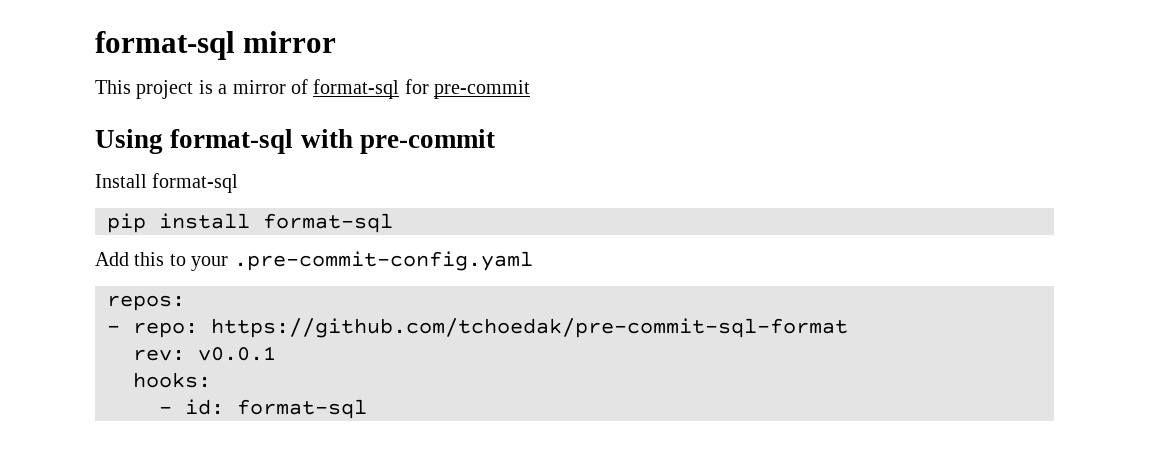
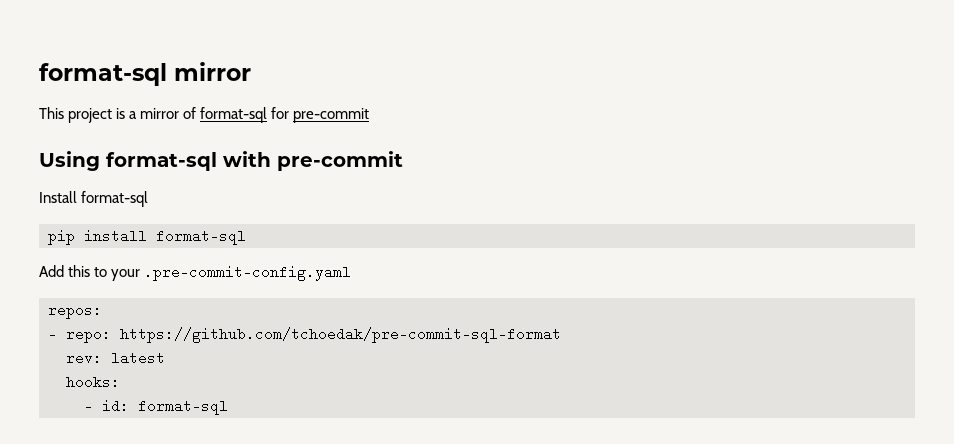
[198,346,276,361] v0.0.1 -> [111,351,165,365] latest

